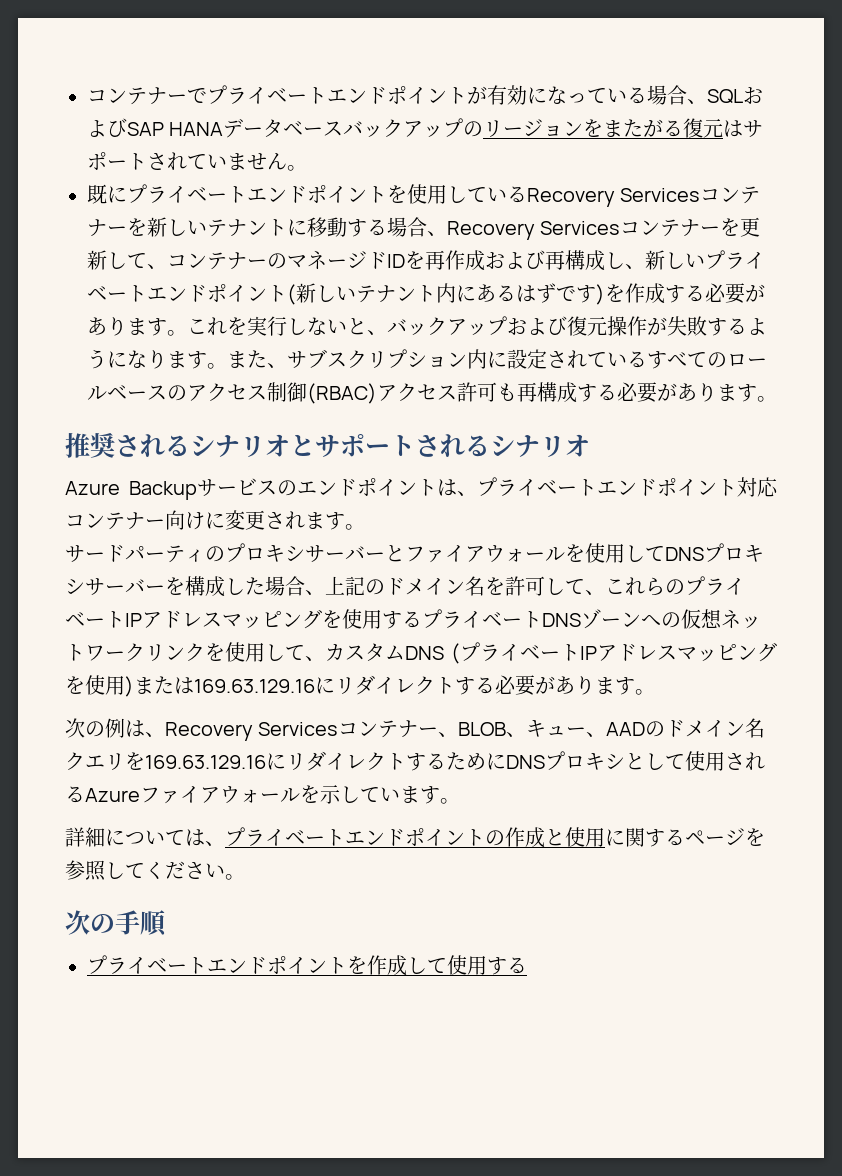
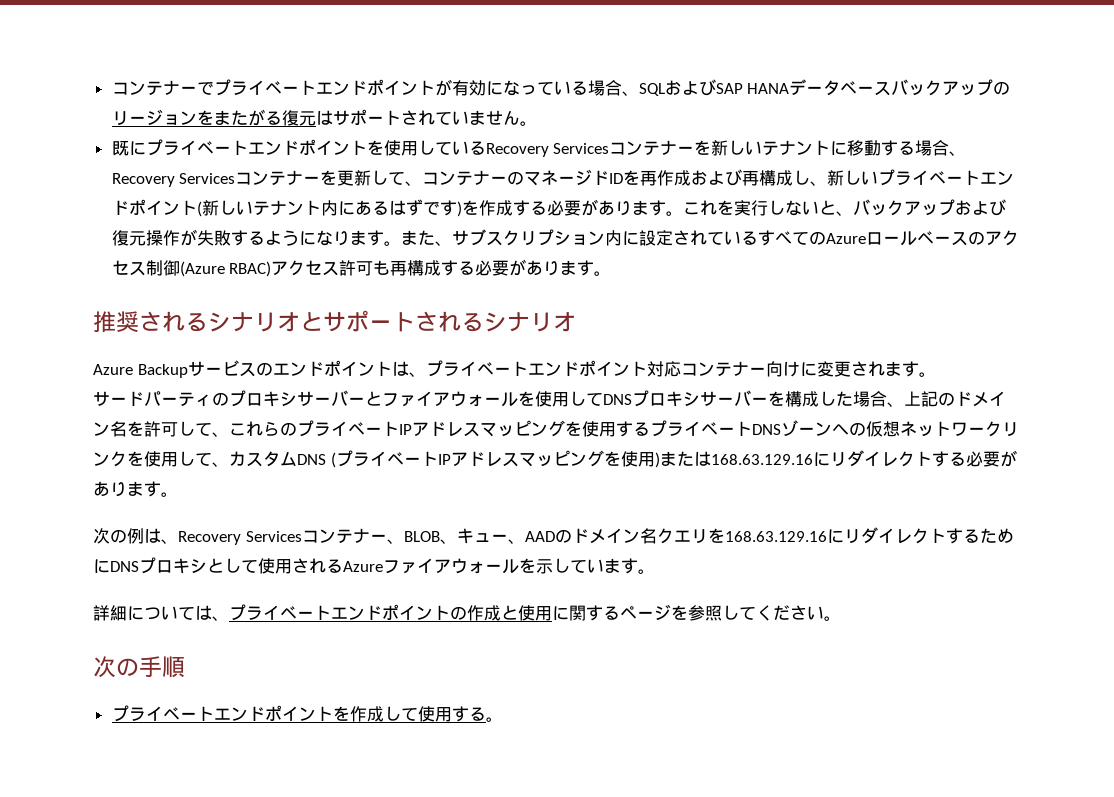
(727, 360) none -> [825,233,866,244] Azure
[307,383,377,404] (RBAC) -> [179,261,272,277] (Azure RBAC)
[194,679,315,693] 169.63.129.16 -> [710,454,813,465] 168.63.129.16
[145,755,266,769] 169.63.129.16 -> [724,531,827,542] 168.63.129.16
(527, 965) none -> [485,717,503,722] 。

